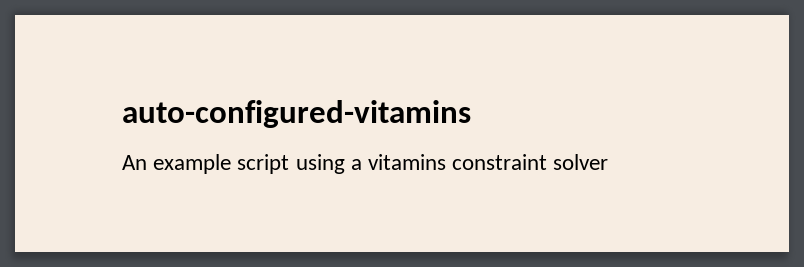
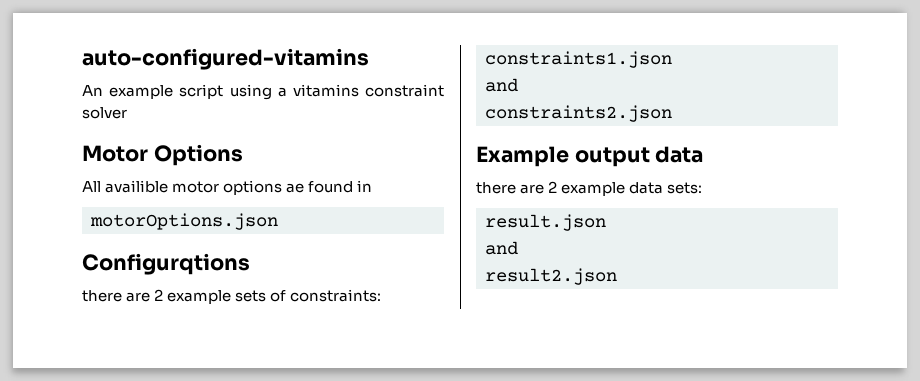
(609, 162) none -> [82,144,243,166] [82,180,373,195] [90,213,278,230] [82,253,250,275] [82,289,382,304] [485,51,672,68] [485,78,518,92] [485,105,672,122] [476,146,704,167] [476,181,703,196] [485,214,606,231] [485,241,518,255] [485,268,617,285] // Motor Options // All availible motor options ae found in // motorOptions.json // Configurqtions // there are 2 example sets of constraints: // constraints1.json // and // constraints2.json // Example output data // there are 2 example data sets: // result.json // and // result2.json

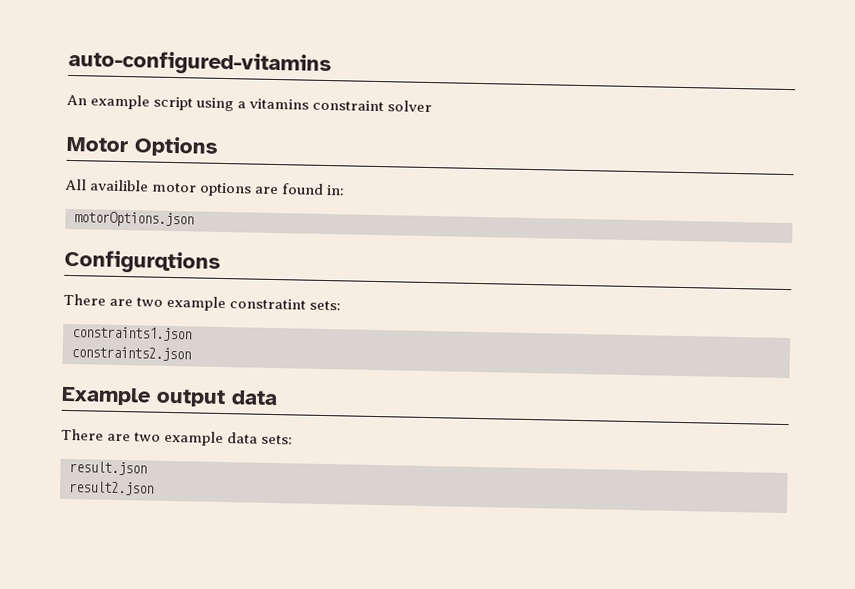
[286,180,373,193] ae found in -> [254,183,346,196] are found in:
[82,289,382,304] there are 2 example sets of constraints: -> [63,293,342,312] There are two example constratint sets:
[485,78,518,92] // and -> (192, 334) none
[476,181,558,194] there are 2 -> [61,428,162,442] There are two
[485,241,518,255] // and -> (147, 468) none

